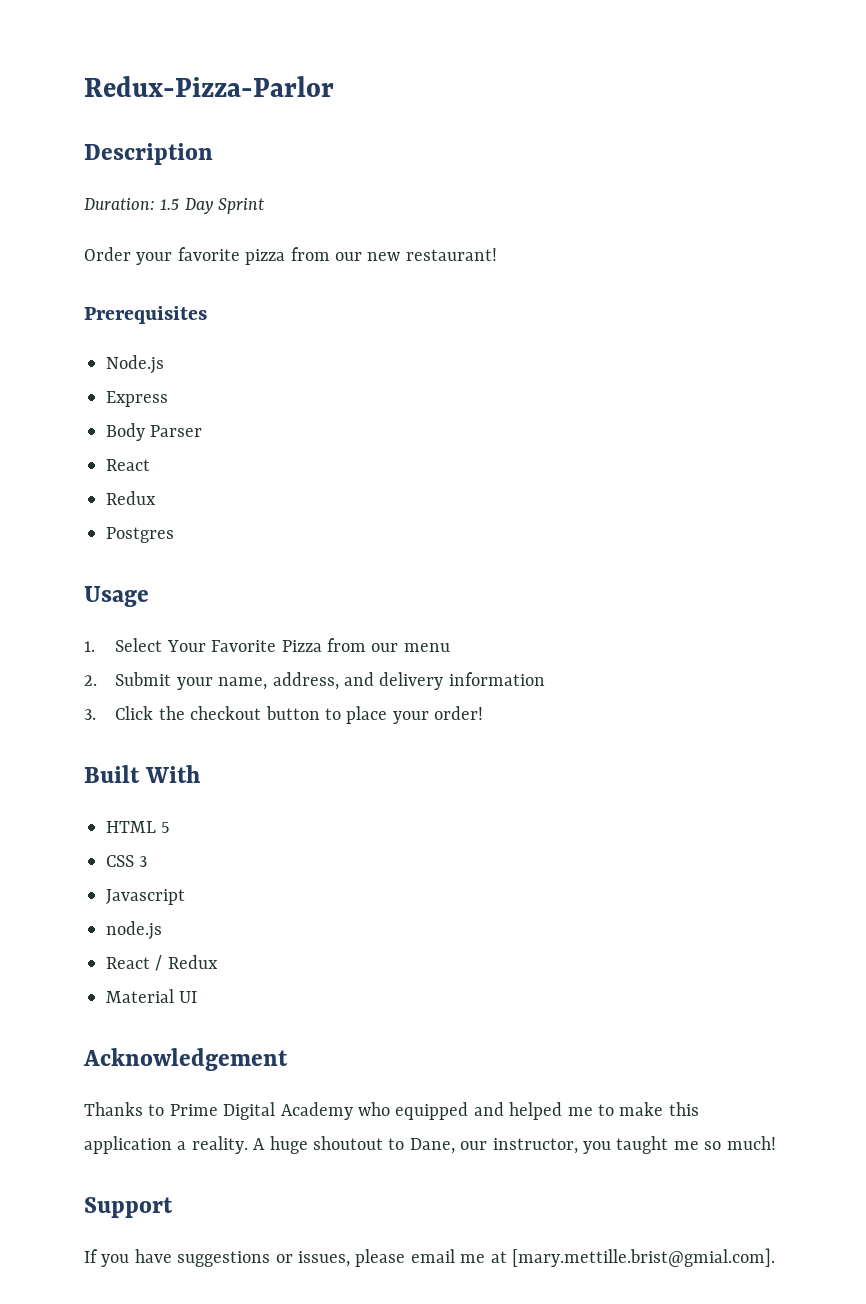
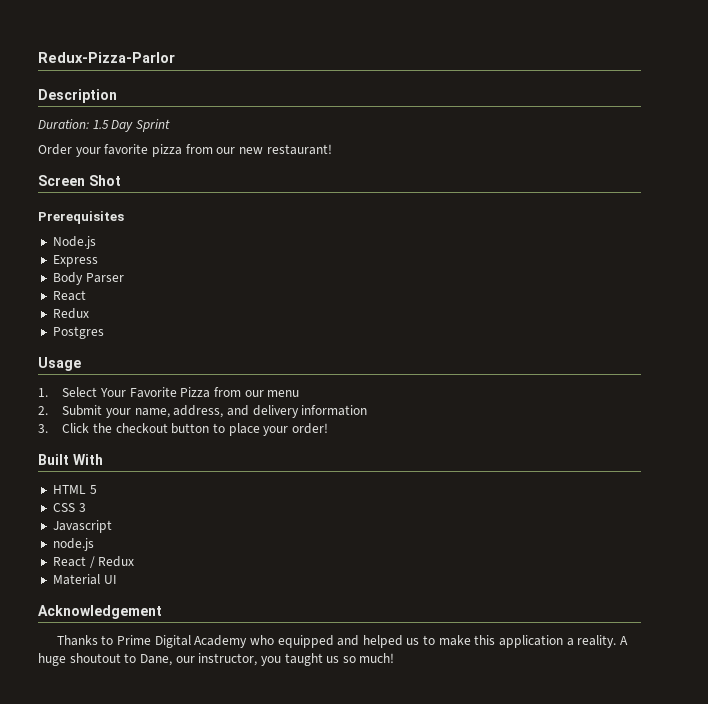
(497, 254) none -> [38,175,121,186] // Screen Shot
[567,1107,593,1116] me -> [406,638,420,645] us
[673,1141,699,1150] me -> [326,656,340,663] us
[84,1197,173,1218] [84,1248,775,1267] // Support // If you have suggestions or issues, please email me at [mary.mettille.brist@gmial.com]. -> (395, 658) none

